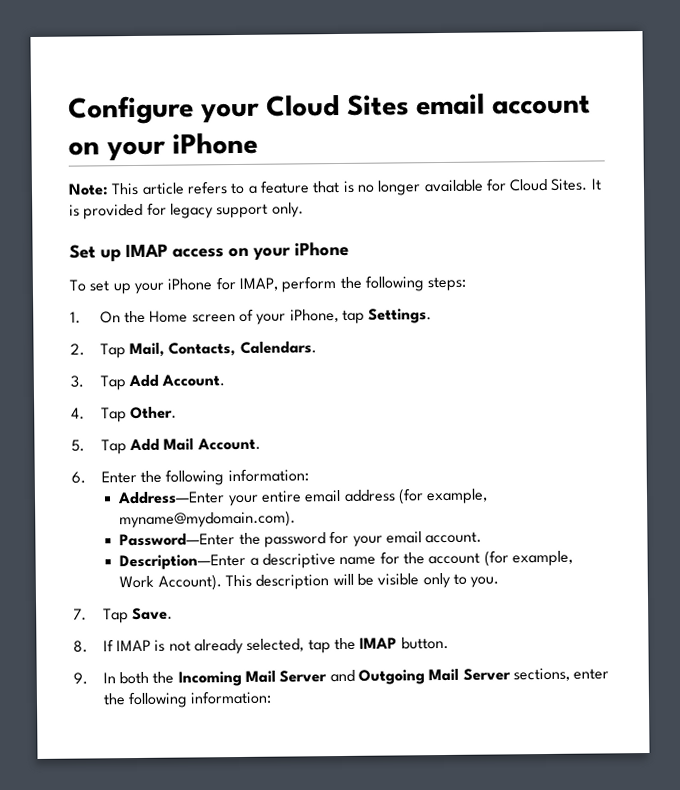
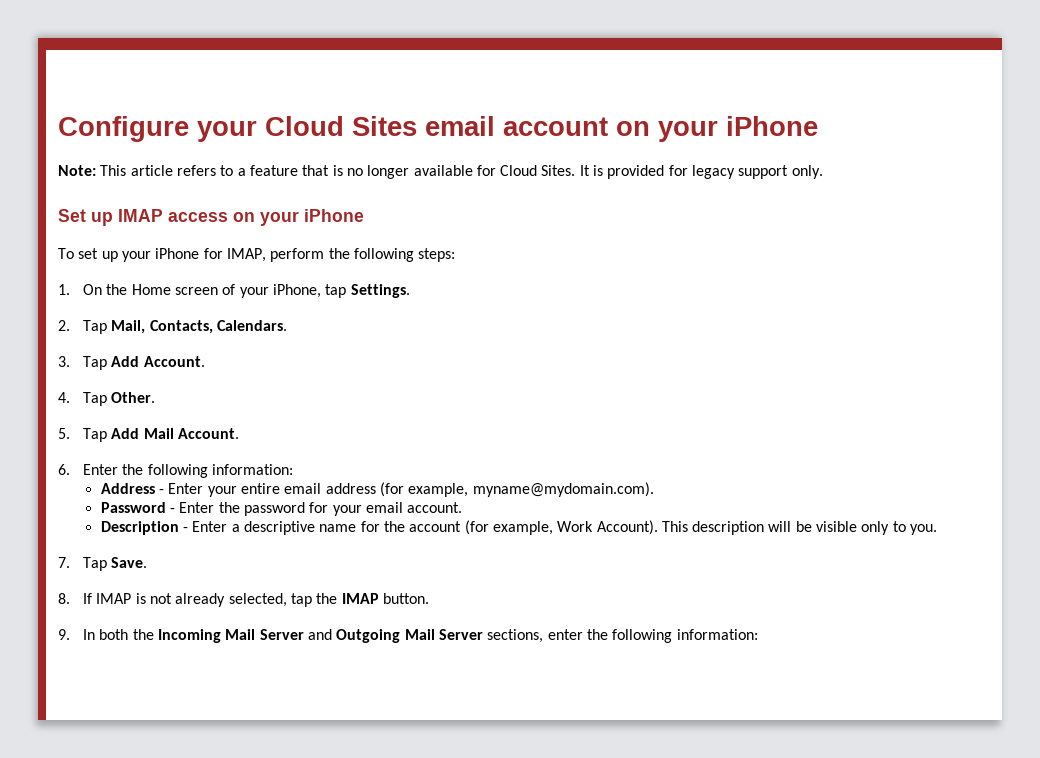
[117,491,226,505] Address—Enter -> [100,483,204,494] Address - Enter
[119,533,236,547] Password—Enter -> [100,502,215,513] Password - Enter
[119,553,247,571] Description—Enter -> [100,521,228,535] Description - Enter

